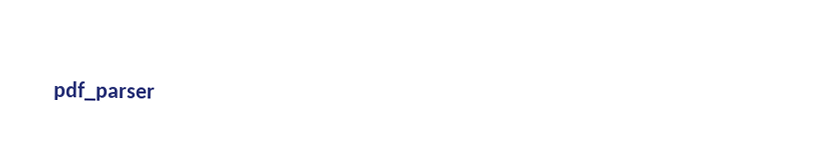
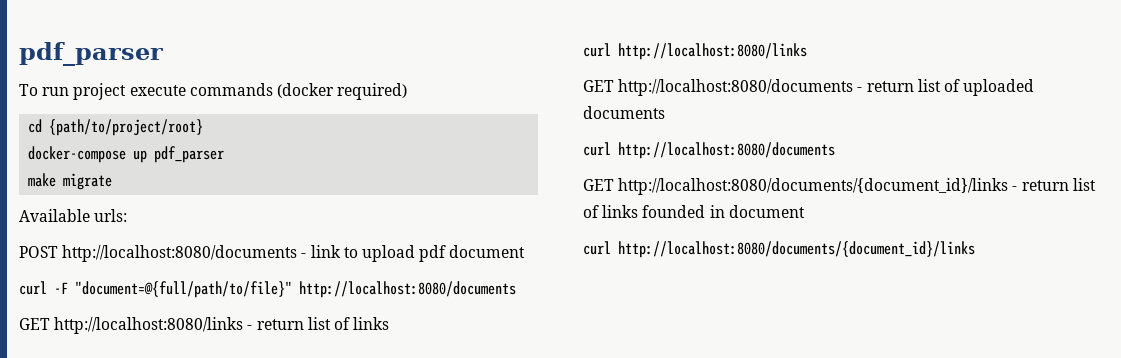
[53,80,155,102] pdf_parser -> [19,42,163,66] [19,83,408,100] [28,119,204,136] [28,146,225,163] [28,173,113,190] [19,209,128,222] [19,245,526,262] [19,281,516,298] [19,317,390,334] [583,43,807,60] [583,79,1035,96] [583,106,665,119] [583,142,835,159] [583,178,1096,195] [583,205,805,218] [583,241,975,258] pdf_parser // To run project execute commands (docker required) // cd {path/to/project/root} // docker-compose up pdf_parser // make migrate // Available urls: // POST http://localhost:8080/documents - link to upload pdf document // curl -F "document=@{full/path/to/file}" http://localhost:8080/documents // GET http://localhost:8080/links - return list of links // curl http://localhost:8080/links // GET http://localhost:8080/documents - return list of uploaded documents // curl http://localhost:8080/documents // GET http://localhost:8080/documents/{document_id}/links - return list of links founded in document // curl http://localhost:8080/documents/{document_id}/links

